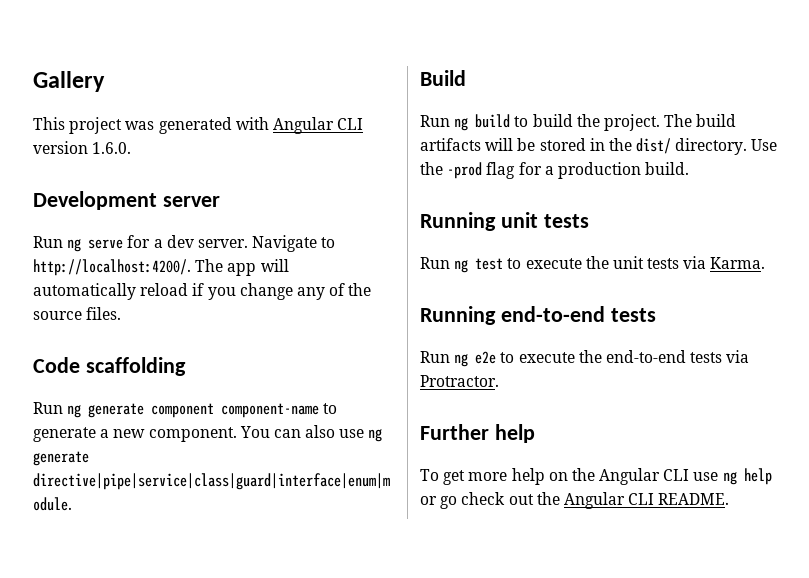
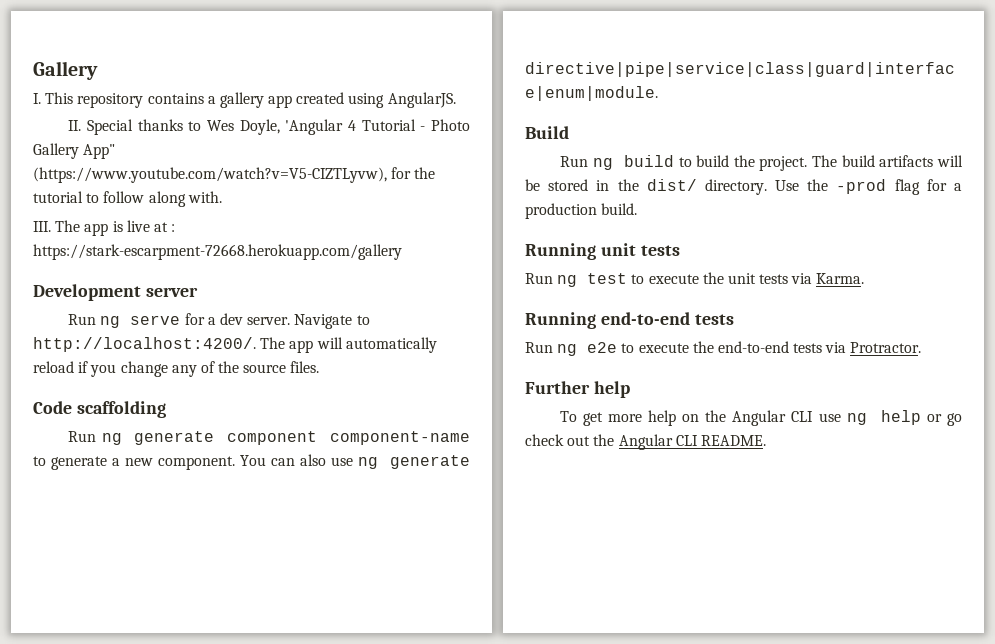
[33,117,364,134] [33,141,132,154] This project was generated with Angular CLI version 1.6.0. -> [33,92,456,108] [68,119,470,135] [33,143,116,159] [33,167,436,183] [33,191,222,207] [33,220,176,236] [33,244,402,260] I. This repository contains a gallery app created using AngularJS. // II. Special thanks to Wes Doyle, 'Angular 4 Tutorial - Photo Gallery App" (https://www.youtube.com/watch?v=V5-CIZTLyvw), for the tutorial to follow along with. // III. The app is live at : https://stark-escarpment-72668.herokuapp.com/gallery

